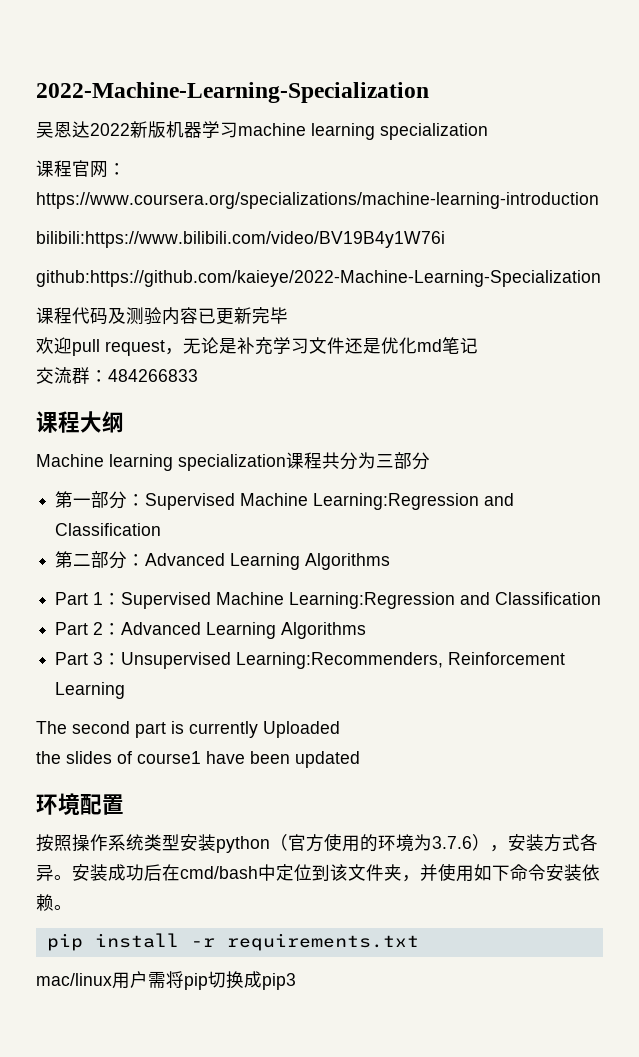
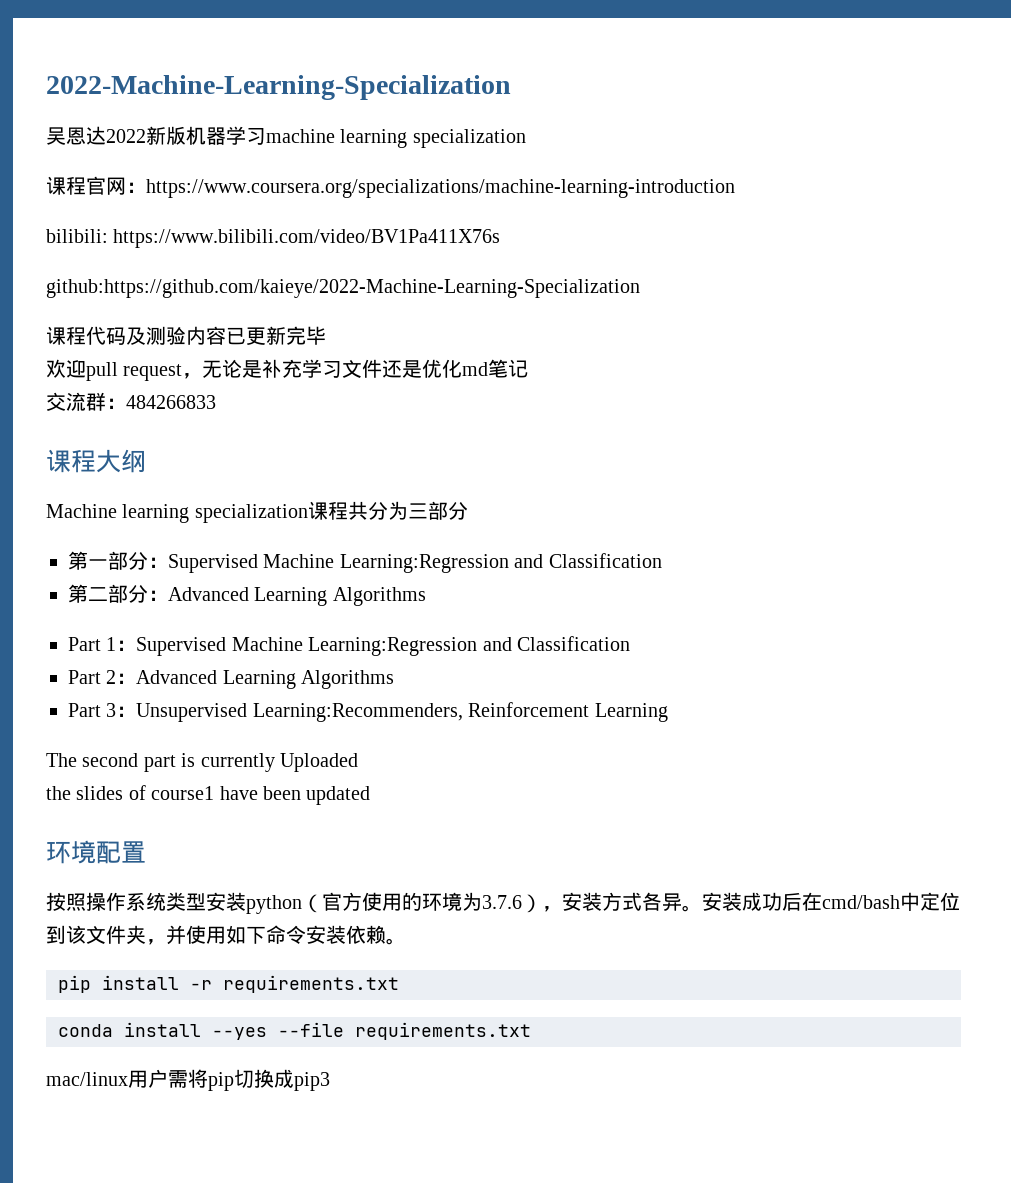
[36,231,445,248] bilibili:https://www.bilibili.com/video/BV19B4y1W76i -> [46,229,501,248] bilibili: https://www.bilibili.com/video/BV1Pa411X76s
(419, 942) none -> [58,1022,531,1040] // conda install --yes --file requirements.txt

